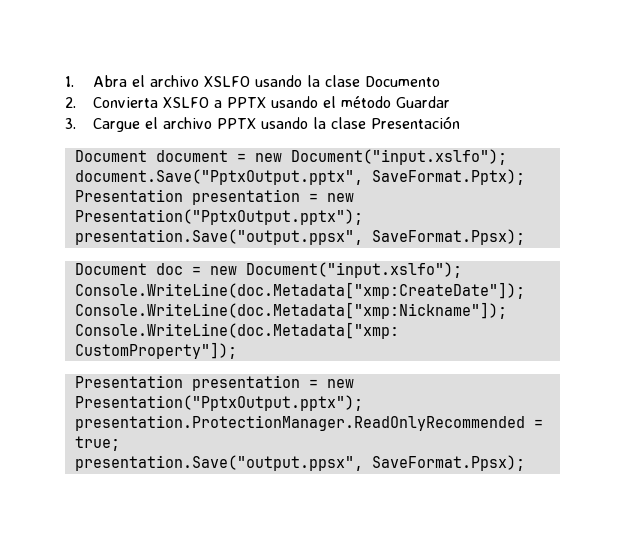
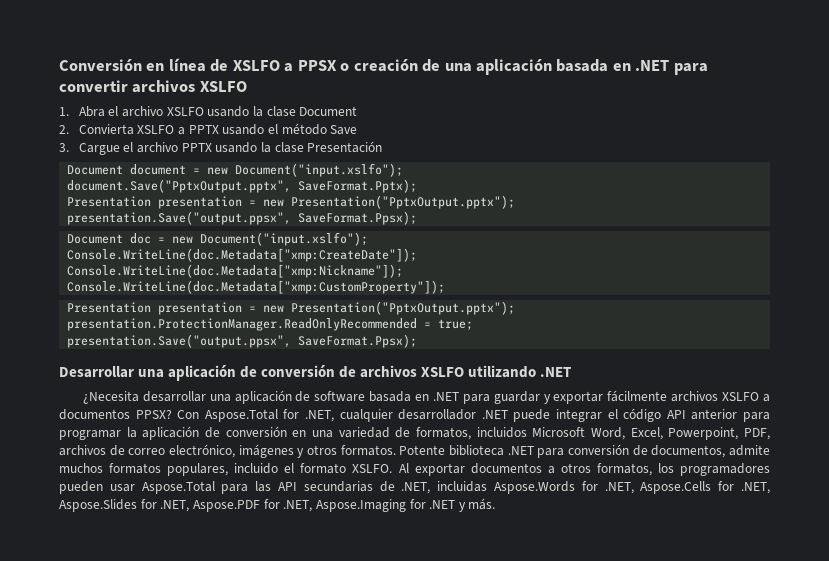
(65, 81) none -> [59,58,708,75] [59,80,247,93] Conversión en línea de XSLFO a PPSX o creación de una aplicación basada en .NET para convertir archivos XSLFO //
[365,76,441,87] Documento -> [299,106,358,116] Document
[396,96,451,108] Guardar -> [330,125,358,135] Save
(525, 463) none -> [59,365,572,381] [82,390,770,404] [59,408,771,422] [59,426,770,440] [59,444,770,458] [59,463,770,476] [59,481,770,494] [59,498,496,512] // Desarrollar una aplicación de conversión de archivos XSLFO utilizando .NET // ¿Necesita desarrollar una aplicación de software basada en .NET para guardar y exportar fácilmente archivos XSLFO a documentos PPSX? Con Aspose.Total for .NET, cualquier desarrollador .NET puede integrar el código API anterior para programar la aplicación de conversión en una variedad de formatos, incluidos Microsoft Word, Excel, Powerpoint, PDF, archivos de correo electrónico, imágenes y otros formatos. Potente biblioteca .NET para conversión de documentos, admite muchos formatos populares, incluido el formato XSLFO. Al exportar documentos a otros formatos, los programadores pueden usar Aspose.Total para las API secundarias de .NET, incluidas Aspose.Words for .NET, Aspose.Cells for .NET, Aspose.Slides for .NET, Aspose.PDF for .NET, Aspose.Imaging for .NET y más.

